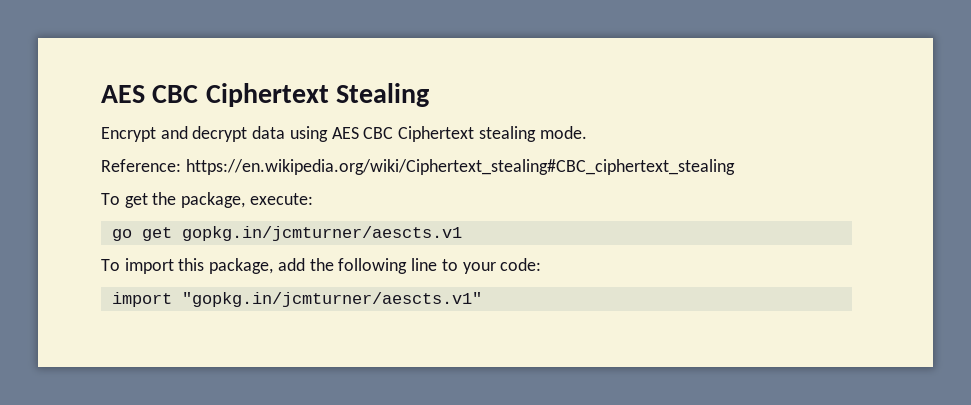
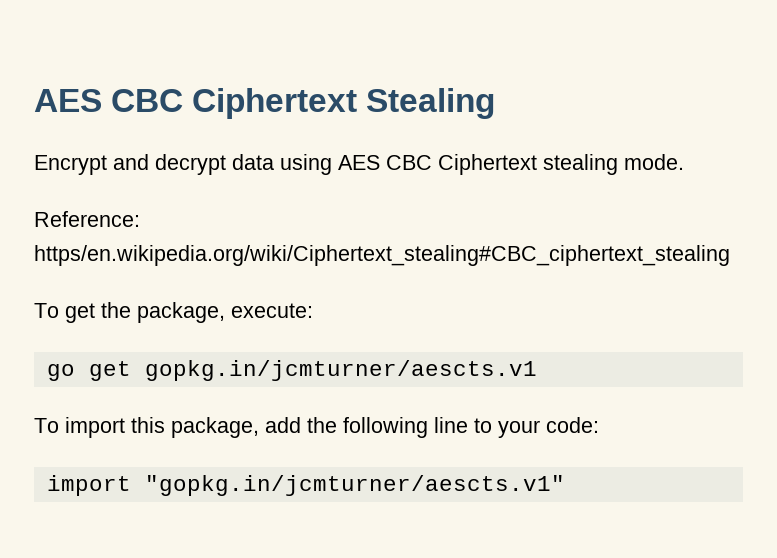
[185,159,735,175] https://en.wikipedia.org/wiki/Ciphertext_stealing#CBC_ciphertext_stealing -> [34,245,730,266] https/en.wikipedia.org/wiki/Ciphertext_stealing#CBC_ciphertext_stealing

